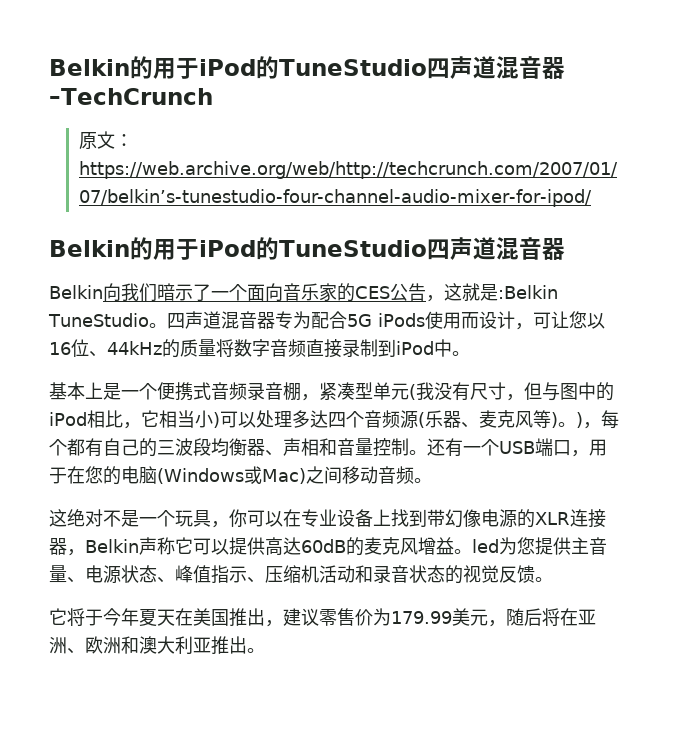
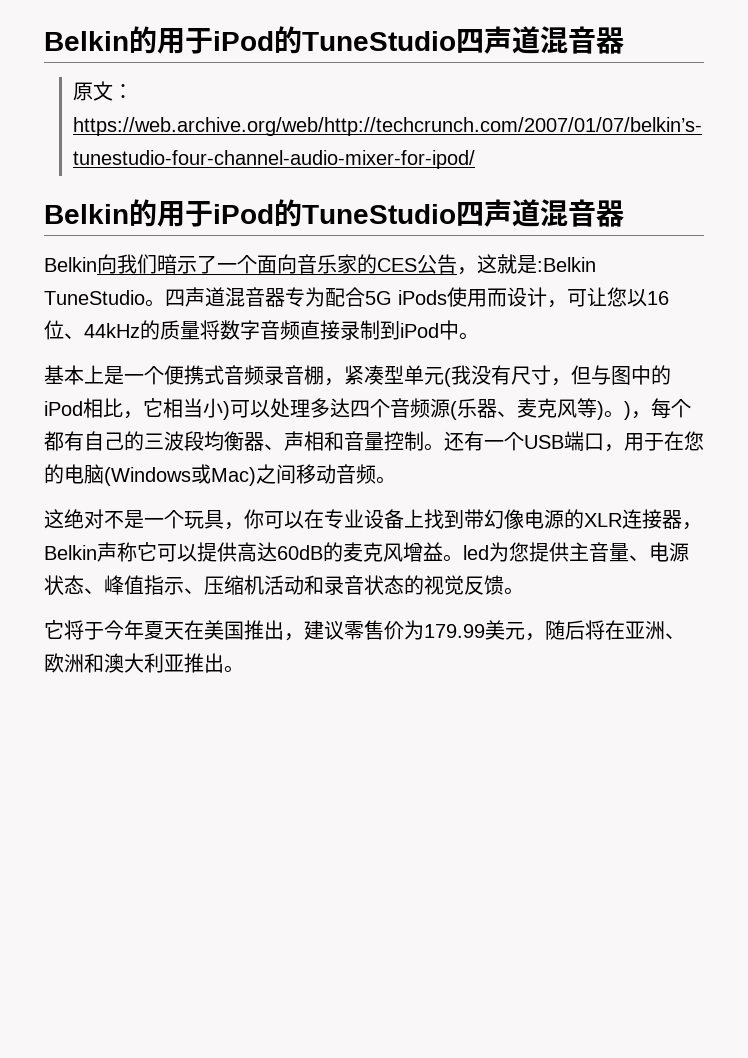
[49,56,565,79] [49,88,213,105] Belkin的用于iPod的TuneStudio四声道混音器–TechCrunch -> [44,26,624,54] Belkin的用于iPod的TuneStudio四声道混音器

